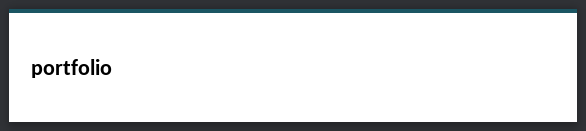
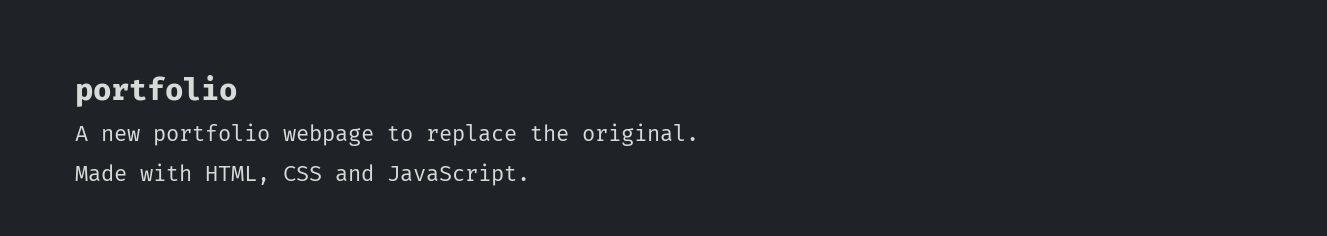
[31,59,112,78] portfolio -> [75,75,237,107] [75,123,699,146] [75,163,530,186] portfolio // A new portfolio webpage to replace the original. // Made with HTML, CSS and JavaScript.

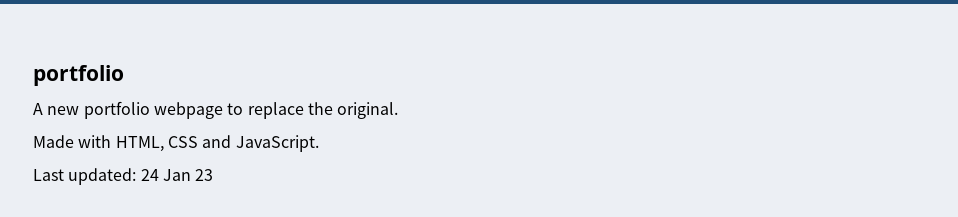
(530, 174) none -> [33,168,214,185] // Last updated: 24 Jan 23

